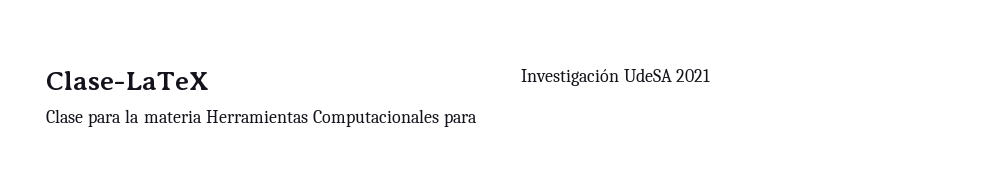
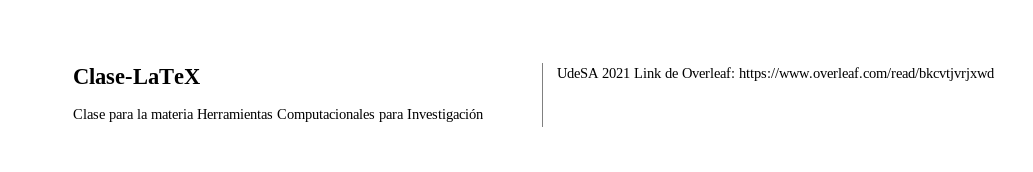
(711, 75) none -> [634,67,995,81] Link de Overleaf: https://www.overleaf.com/read/bkcvtjvrjxwd

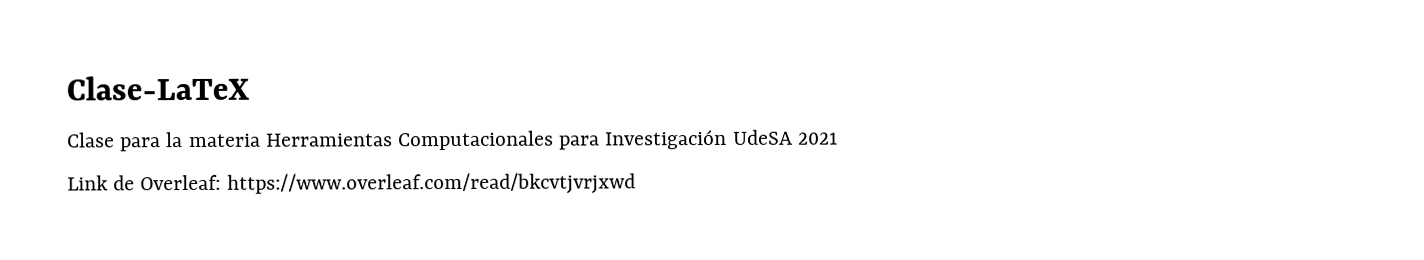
(630, 73) none -> (838, 138) //

